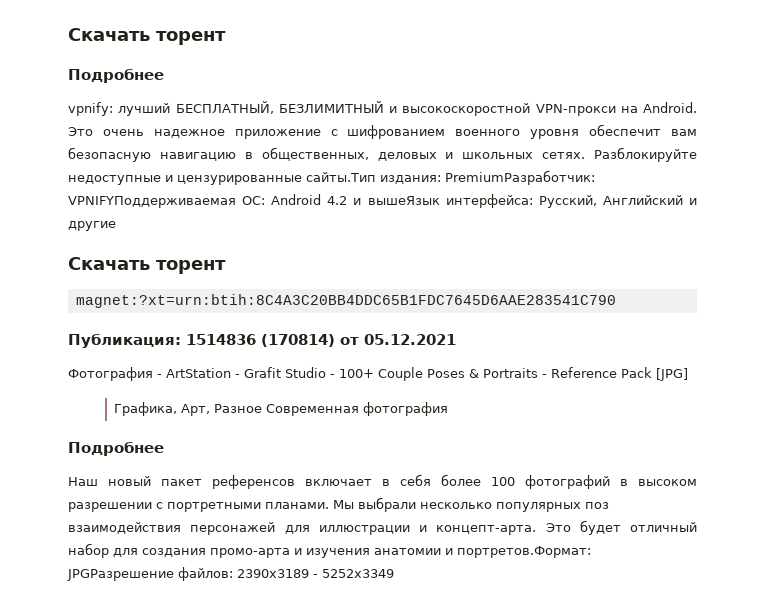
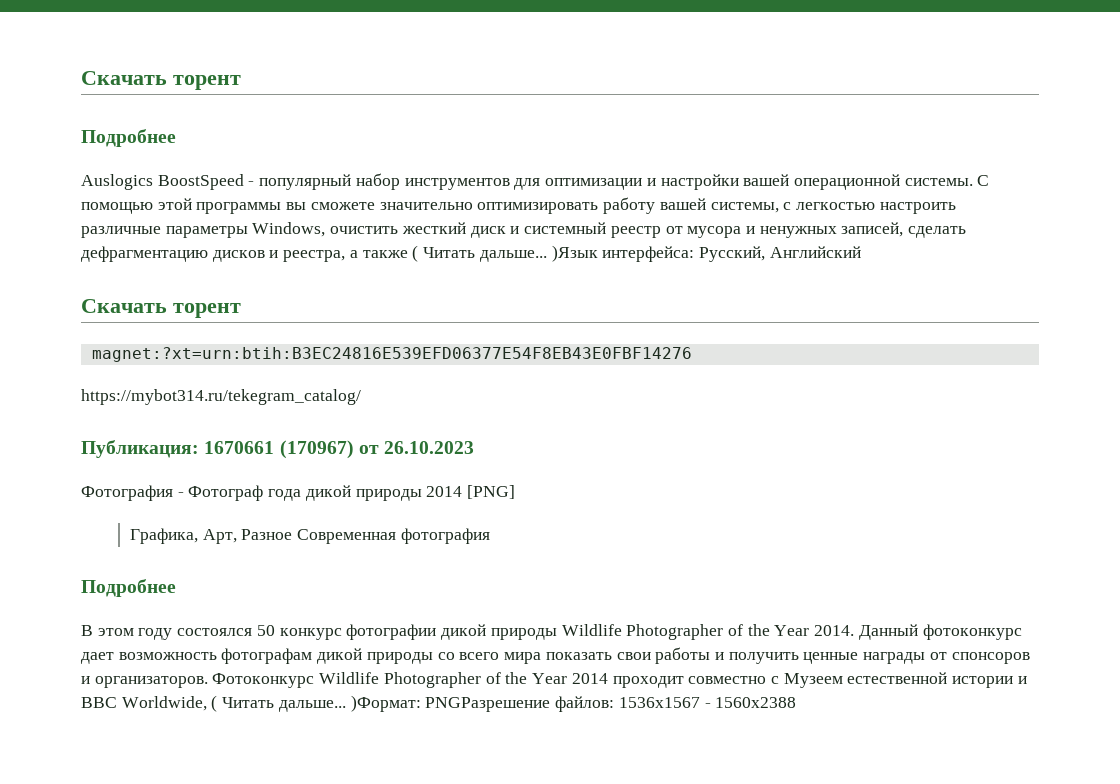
[68,101,697,116] [68,124,698,139] [68,147,697,162] [68,170,595,185] [68,194,440,208] vpnify: лучший БЕСПЛАТНЫЙ, БЕЗЛИМИТНЫЙ и высокоскоростной VPN-прокси на Android. Это очень надежное приложение с шифрованием военного уровня обеспечит вам безопасную навигацию в общественных, деловых и школьных сетях. Разблокируйте недоступные и цензурированные сайты.Тип издания: PremiumРазработчик: VPNIFYПоддерживаемая ОС: Android 4.2 и вышеЯзык -> [81,173,990,190] [81,197,956,214] [81,222,967,238] [81,245,598,262] Auslogics BoostSpeed - популярный набор инструментов для оптимизации и настройки вашей операционной системы. С помощью этой программы вы сможете значительно оптимизировать работу вашей системы, с легкостью настроить различные параметры Windows, очистить жесткий диск и системный реестр от мусора и ненужных записей, сделать дефрагментацию дисков и реестра, а также ( Читать дальше... )Язык
[688,198,697,205] [68,221,116,231] [68,257,226,274] [75,294,616,308] и другие // Скачать торент // magnet:?xt=urn:btih:8C4A3C20BB4DDC65B1FDC7645D6AAE283541C790 -> [81,299,241,318] [91,347,692,362] [81,389,361,405] // Скачать торент // magnet:?xt=urn:btih:B3EC24816E539EFD06377E54F8EB43E0FBF14276 // https://mybot314.ru/tekegram_catalog/
[186,334,456,347] [68,367,688,381] 1514836 (170814) от 05.12.2021 // Фотография - ArtStation - Grafit Studio - 100+ Couple Poses & Portraits - Reference Pack [JPG] -> [204,440,475,459] [81,485,516,501] 1670661 (170967) от 26.10.2023 // Фотография - Фотограф года дикой природы 2014 [PNG]
[68,474,697,489] [68,497,609,512] [68,520,697,535] [68,543,591,558] [67,567,394,581] Наш новый пакет референсов включает в себя более 100 фотографий в высоком разрешении с портретными планами. Мы выбрали несколько популярных поз взаимодействия персонажей для иллюстрации и концепт-арта. Это будет отличный набор для создания промо-арта и изучения анатомии и портретов.Формат: JPGРазрешение файлов: 2390x3189 - 5252x3349 -> [81,624,1022,640] [81,647,1030,664] [81,672,1027,688] [81,695,797,712] В этом году состоялся 50 конкурс фотографии дикой природы Wildlife Photographer of the Year 2014. Данный фотоконкурс дает возможность фотографам дикой природы со всего мира показать свои работы и получить ценные награды от спонсоров и организаторов. Фотоконкурс Wildlife Photographer of the Year 2014 проходит совместно с Музеем естественной истории и BBC Worldwide, ( Читать дальше... )Формат: PNGРазрешение файлов: 1536x1567 - 1560x2388

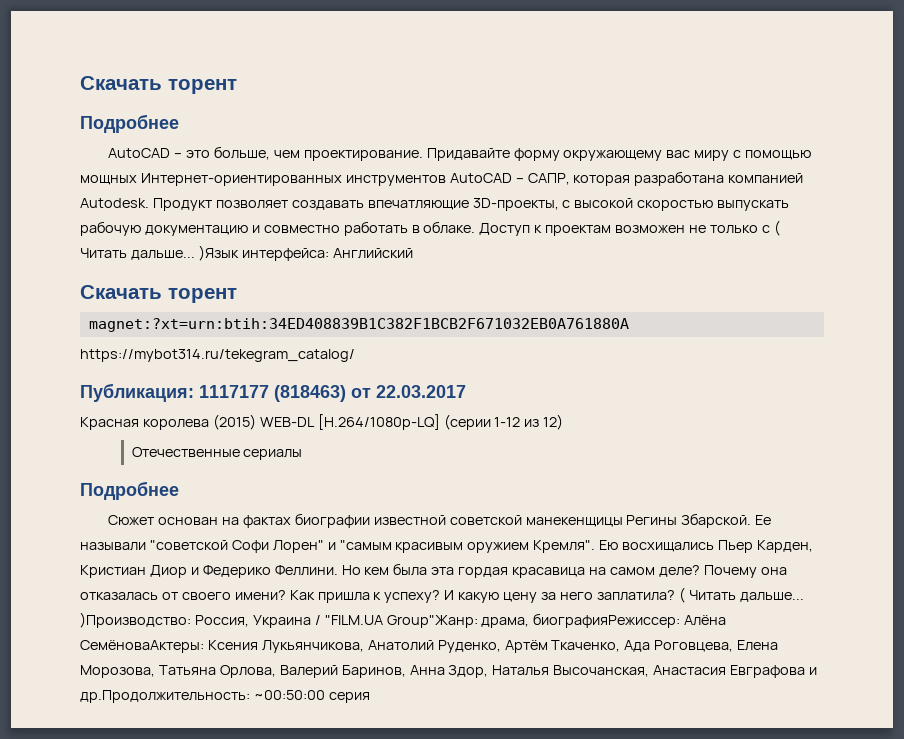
[81,173,990,190] [81,197,956,214] [81,222,967,238] [81,246,408,262] Auslogics BoostSpeed - популярный набор инструментов для оптимизации и настройки вашей операционной системы. С помощью этой программы вы сможете значительно оптимизировать работу вашей системы, с легкостью настроить различные параметры Windows, очистить жесткий диск и системный реестр от мусора и ненужных записей, сделать дефрагментацию дисков и реестра, а также -> [108,146,812,161] [80,171,804,186] [80,198,790,211] [80,221,770,236] AutoCAD – это больше, чем проектирование. Придавайте форму окружающему вас миру с помощью мощных Интернет-ориентированных инструментов AutoCAD – САПР, которая разработана компанией Autodesk. Продукт позволяет создавать впечатляющие 3D-проекты, с высокой скоростью выпускать рабочую документацию и совместно работать в облаке. Доступ к проектам возможен не только с
[698,246,765,262] Русский, -> (329, 254) none
[91,347,692,362] magnet:?xt=urn:btih:B3EC24816E539EFD06377E54F8EB43E0FBF14276 -> [88,318,629,332] magnet:?xt=urn:btih:34ED408839B1C382F1BCB2F671032EB0A761880A
[204,440,475,459] [81,485,516,501] [130,528,490,544] [81,579,176,597] [81,624,1022,640] [81,647,1030,664] [81,672,1027,688] [81,695,797,712] 1670661 (170967) от 26.10.2023 // Фотография - Фотограф года дикой природы 2014 [PNG] // Графика, Арт, Разное Современная фотография // Подробнее // В этом году состоялся 50 конкурс фотографии дикой природы Wildlife Photographer of the Year 2014. Данный фотоконкурс дает возможность фотографам дикой природы со всего мира показать свои работы и получить ценные награды от спонсоров и организаторов. Фотоконкурс Wildlife Photographer of the Year 2014 проходит совместно с Музеем естественной истории и BBC Worldwide, ( Читать дальше... )Формат: PNGРазрешение файлов: 1536x1567 - 1560x2388 -> [199,385,466,402] [80,414,564,430] [131,447,303,460] [80,481,179,500] [108,513,772,528] [80,540,813,553] [80,563,787,578] [80,587,804,603] [80,612,727,628] [80,640,779,653] [80,665,818,678] [80,690,370,703] 1117177 (818463) от 22.03.2017 // Красная королева (2015) WEB-DL [H.264/1080p-LQ] (серии 1-12 из 12) // Отечественные сериалы // Подробнее // Сюжет основан на фактах биографии известной советской манекенщицы Регины Збарской. Ее называли "советской Софи Лорен" и "самым красивым оружием Кремля". Ею восхищались Пьер Карден, Кристиан Диор и Федерико Феллини. Но кем была эта гордая красавица на самом деле? Почему она отказалась от своего имени? Как пришла к успеху? И какую цену за него заплатила? ( Читать дальше... )Производство: Россия, Украина / "FILM.UA Group"Жанр: драма, биографияРежиссер: Алёна СемёноваАктеры: Ксения Лукьянчикова, Анатолий Руденко, Артём Ткаченко, Ада Роговцева, Елена Морозова, Татьяна Орлова, Валерий Баринов, Анна Здор, Наталья Высочанская, Анастасия Евграфова и др.Продолжительность: ~00:50:00 серия

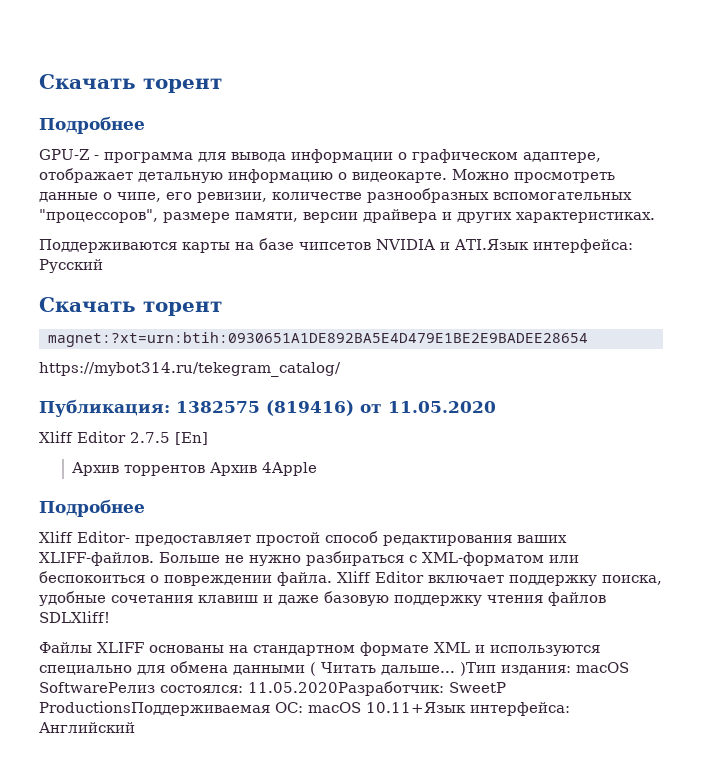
[108,146,812,161] [80,171,804,186] [80,198,790,211] [80,220,780,236] [80,245,413,261] [80,285,237,303] [88,318,629,332] AutoCAD – это больше, чем проектирование. Придавайте форму окружающему вас миру с помощью мощных Интернет-ориентированных инструментов AutoCAD – САПР, которая разработана компанией Autodesk. Продукт позволяет создавать впечатляющие 3D-проекты, с высокой скоростью выпускать рабочую документацию и совместно работать в облаке. Доступ к проектам возможен не только с ( Читать дальше... )Язык интерфейса: Английский // Скачать торент // magnet:?xt=urn:btih:34ED408839B1C382F1BCB2F671032EB0A761880A -> [39,149,601,163] [39,168,615,183] [39,188,632,203] [39,209,655,223] [39,238,633,253] [39,259,103,273] [39,297,222,316] [47,332,588,347] GPU-Z - программа для вывода информации о графическом адаптере, отображает детальную информацию о видеокарте. Можно просмотреть данные о чипе, его ревизии, количестве разнообразных вспомогательных "процессоров", размере памяти, версии драйвера и других характеристиках. // Поддерживаются карты на базе чипсетов NVIDIA и ATI.Язык интерфейса: Русский // Скачать торент // magnet:?xt=urn:btih:0930651A1DE892BA5E4D479E1BE2E9BADEE28654
[199,385,466,402] [80,414,564,430] [131,447,303,460] [80,481,179,500] [108,513,772,528] [80,540,813,553] [80,563,787,578] [80,587,804,603] [80,612,727,628] [80,640,779,653] [80,665,818,678] [80,690,370,703] 1117177 (818463) от 22.03.2017 // Красная королева (2015) WEB-DL [H.264/1080p-LQ] (серии 1-12 из 12) // Отечественные сериалы // Подробнее // Сюжет основан на фактах биографии известной советской манекенщицы Регины Збарской. Ее называли "советской Софи Лорен" и "самым красивым оружием Кремля". Ею восхищались Пьер Карден, Кристиан Диор и Федерико Феллини. Но кем была эта гордая красавица на самом деле? Почему она отказалась от своего имени? Как пришла к успеху? И какую цену за него заплатила? ( Читать дальше... )Производство: Россия, Украина / "FILM.UA Group"Жанр: драма, биографияРежиссер: Алёна СемёноваАктеры: Ксения Лукьянчикова, Анатолий Руденко, Артём Ткаченко, Ада Роговцева, Елена Морозова, Татьяна Орлова, Валерий Баринов, Анна Здор, Наталья Высочанская, Анастасия Евграфова и др.Продолжительность: ~00:50:00 серия -> [176,400,496,416] [39,431,208,445] [71,462,317,476] [39,499,145,517] [39,531,567,546] [39,551,579,566] [39,571,662,586] [39,591,606,606] [39,611,110,623] [39,642,600,656] [39,661,629,676] [39,681,506,696] [39,701,570,716] [39,722,135,733] 1382575 (819416) от 11.05.2020 // Xliff Editor 2.7.5 [En] // Архив торрентов Архив 4Apple // Подробнее // Xliff Editor- предоставляет простой способ редактирования ваших XLIFF-файлов. Больше не нужно разбираться с XML-форматом или беспокоиться о повреждении файла. Xliff Editor включает поддержку поиска, удобные сочетания клавиш и даже базовую поддержку чтения файлов SDLXliff! // Файлы XLIFF основаны на стандартном формате XML и используются специально для обмена данными ( Читать дальше... )Тип издания: macOS SoftwareРелиз состоялся: 11.05.2020Разработчик: SweetP ProductionsПоддерживаемая ОС: macOS 10.11+Язык интерфейса: Английский

